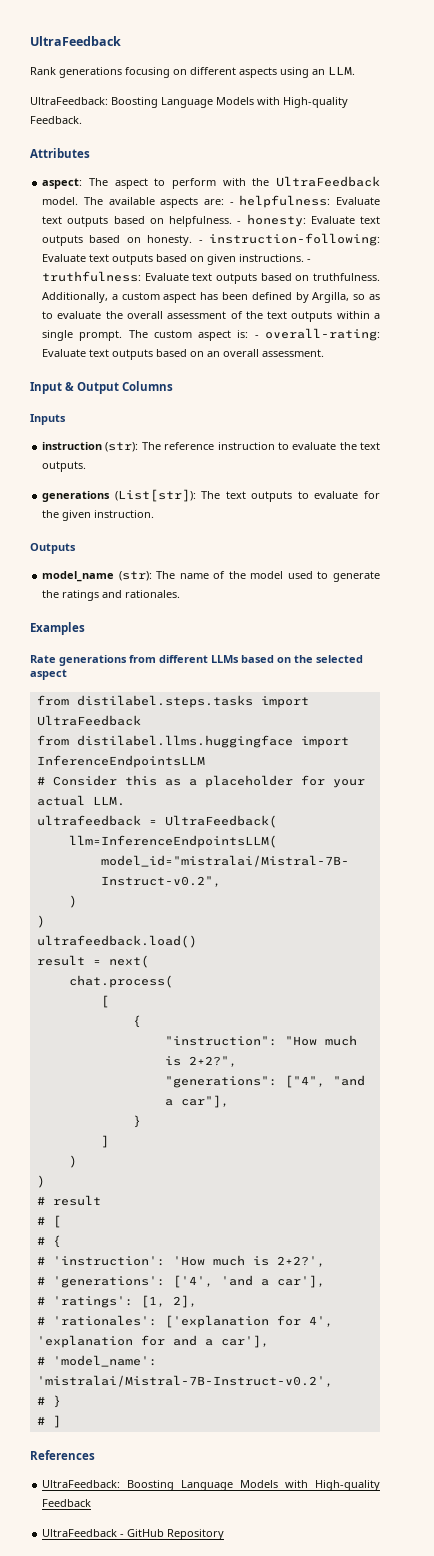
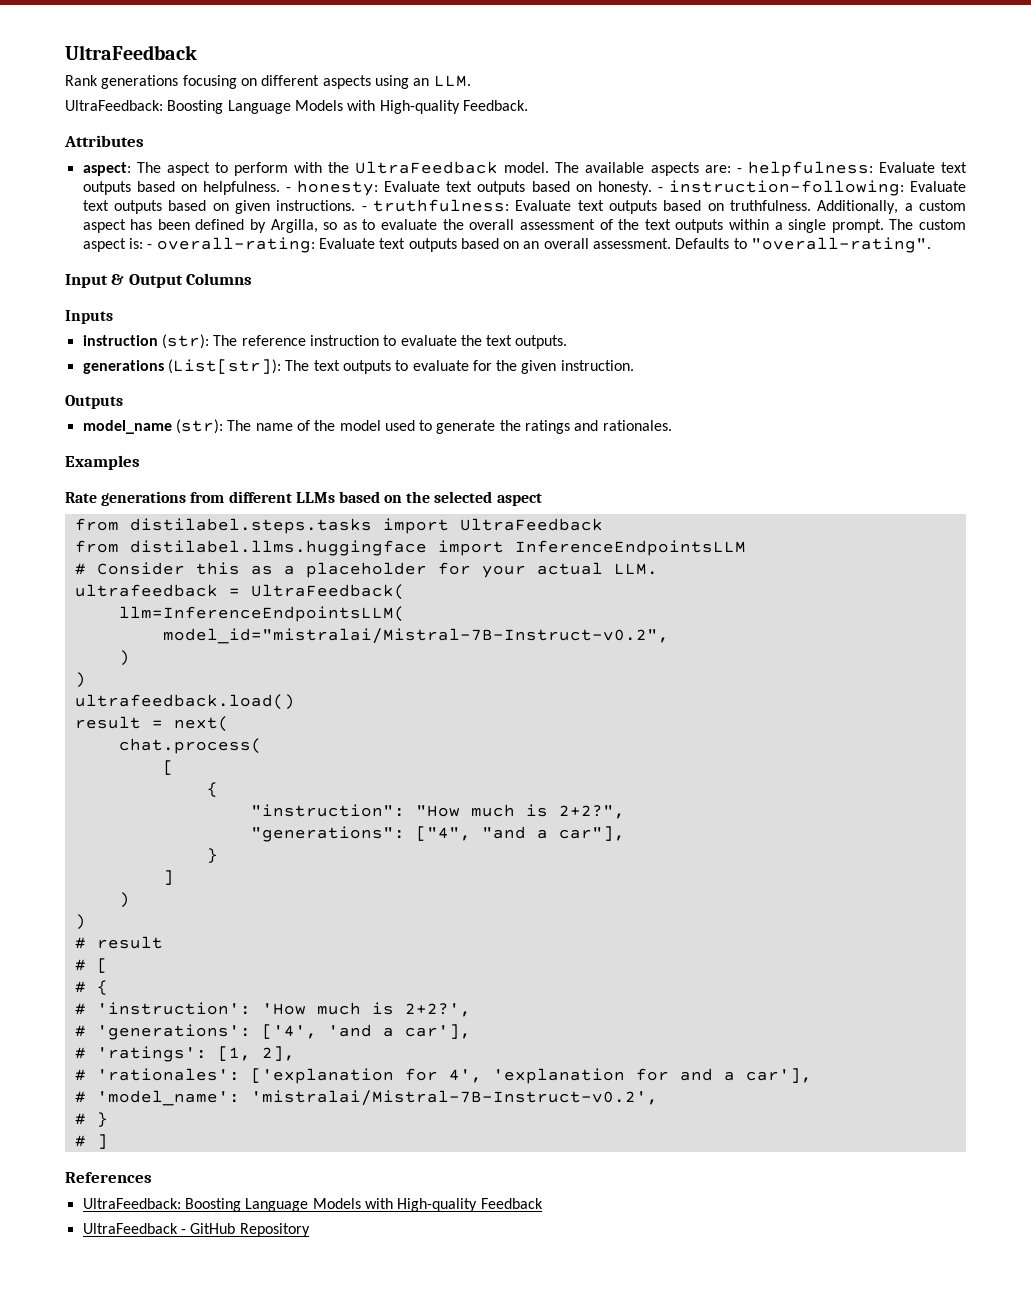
(325, 353) none -> [675,237,932,253] Defaults to "overall-rating".

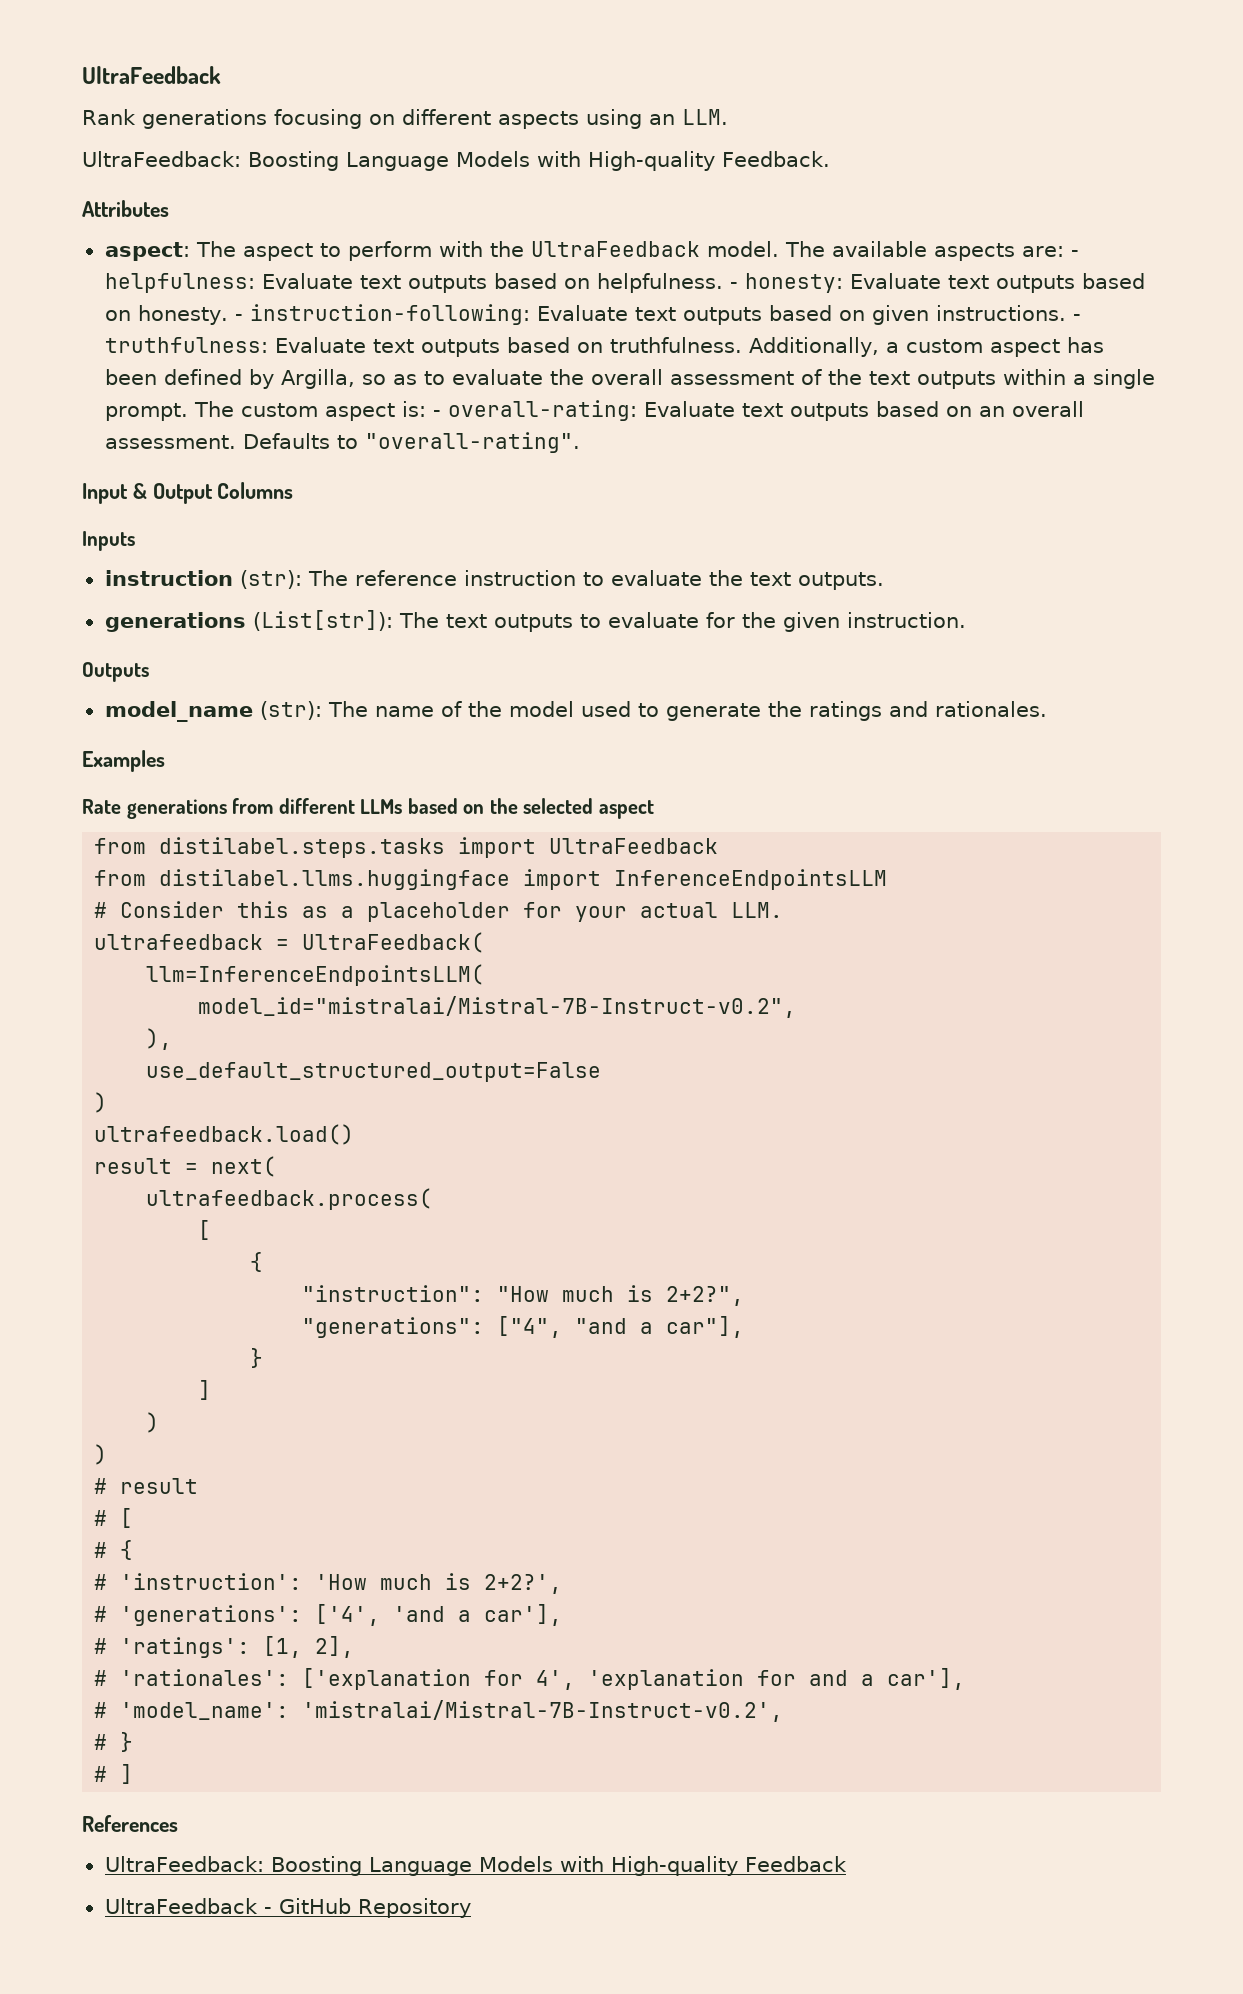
[118,650,130,666] ) -> [146,1028,173,1050] [146,1062,602,1082] ), // use_default_structured_output=False
[118,738,262,754] chat.process( -> [146,1188,433,1210] ultrafeedback.process(

